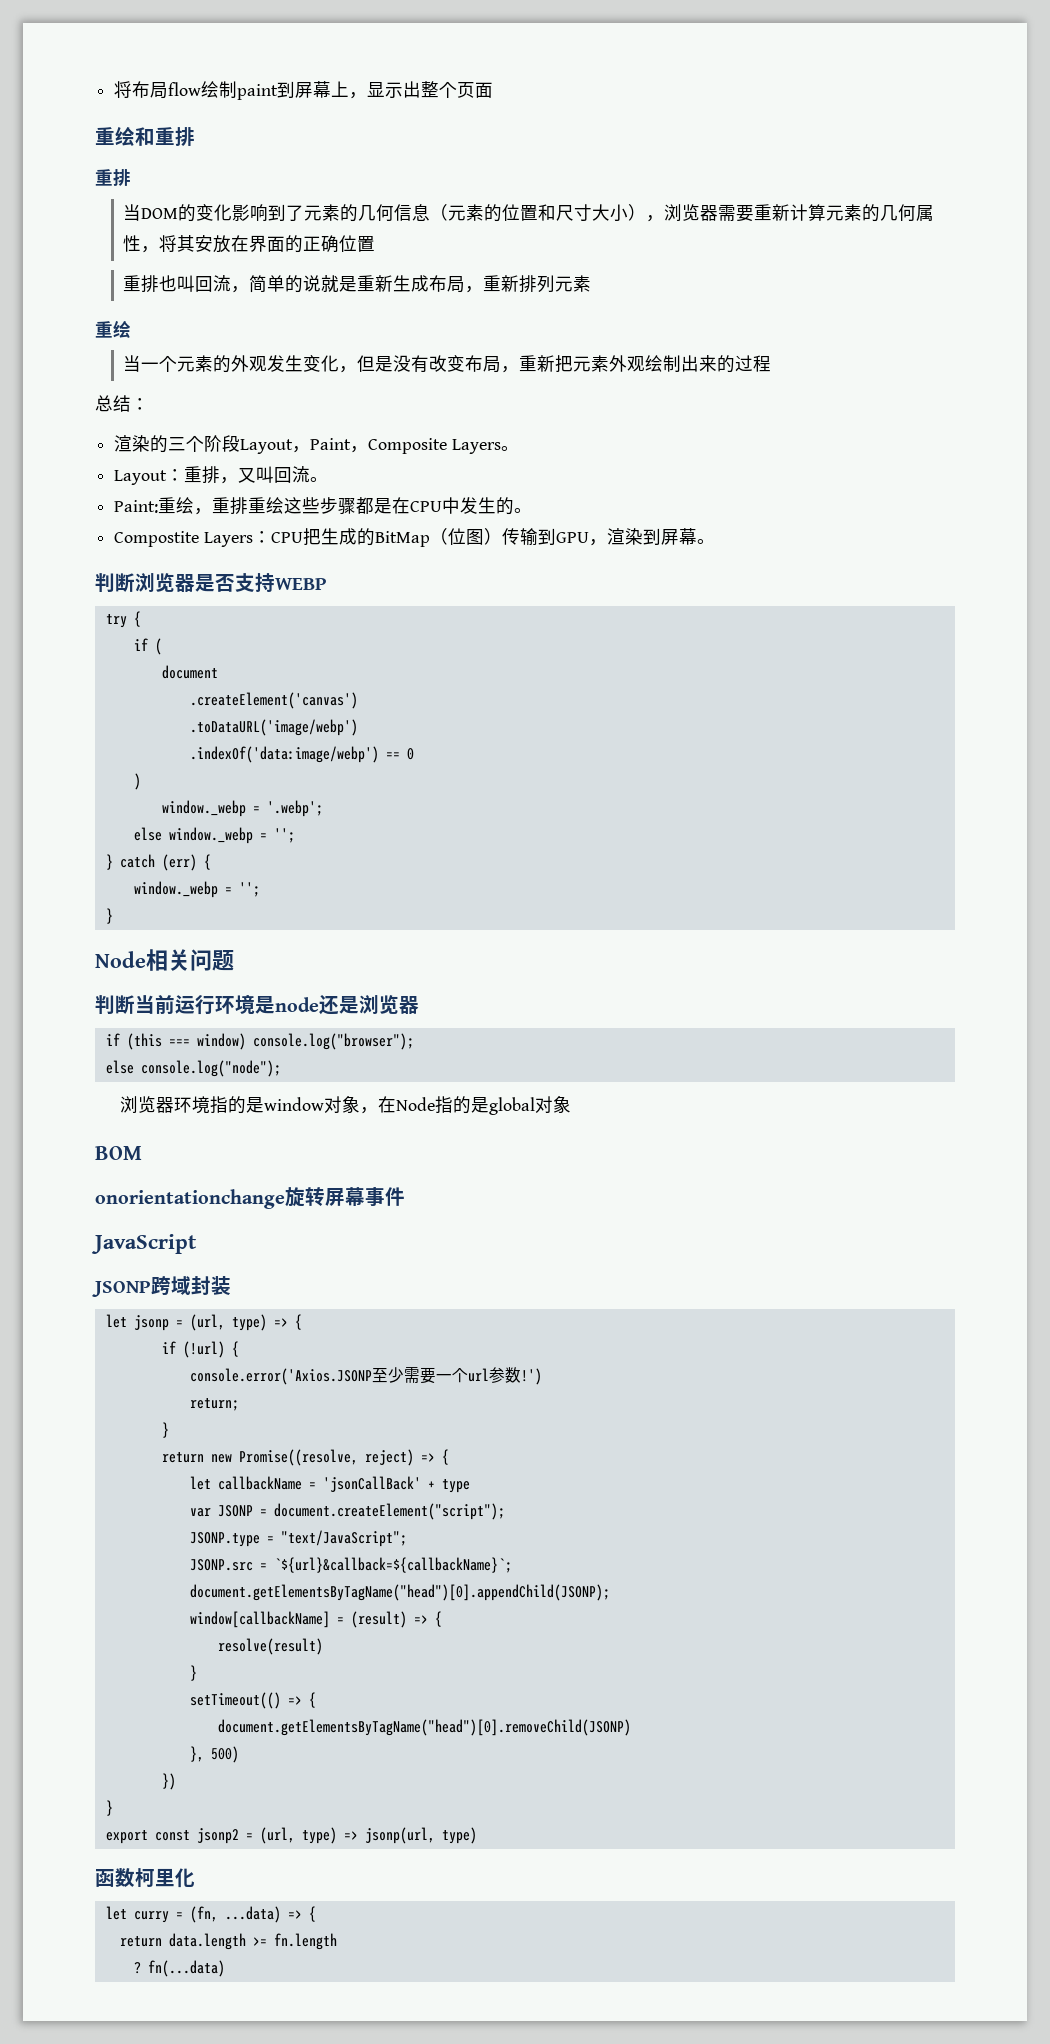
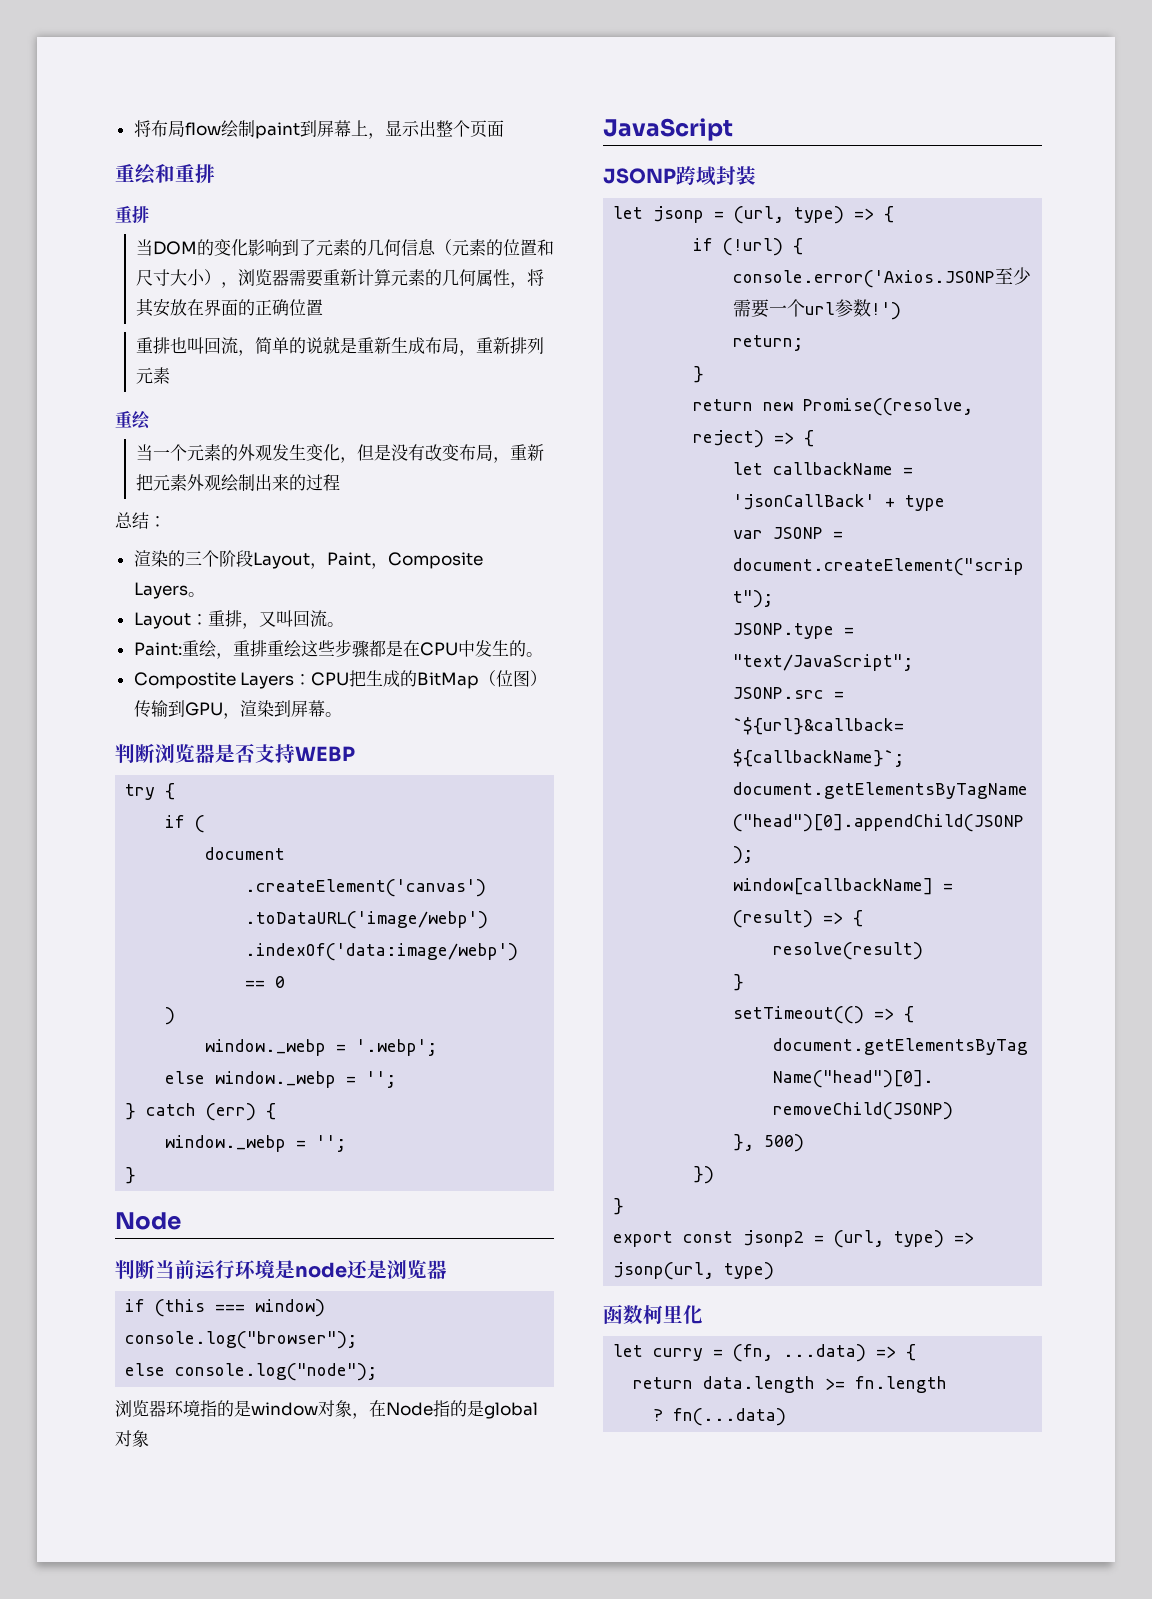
[146,949,234,971] 相关问题 -> (181, 1221) none
[95,1146,142,1160] [95,1187,405,1209] // BOM // onorientationchange旋转屏幕事件 -> (149, 1438) none

